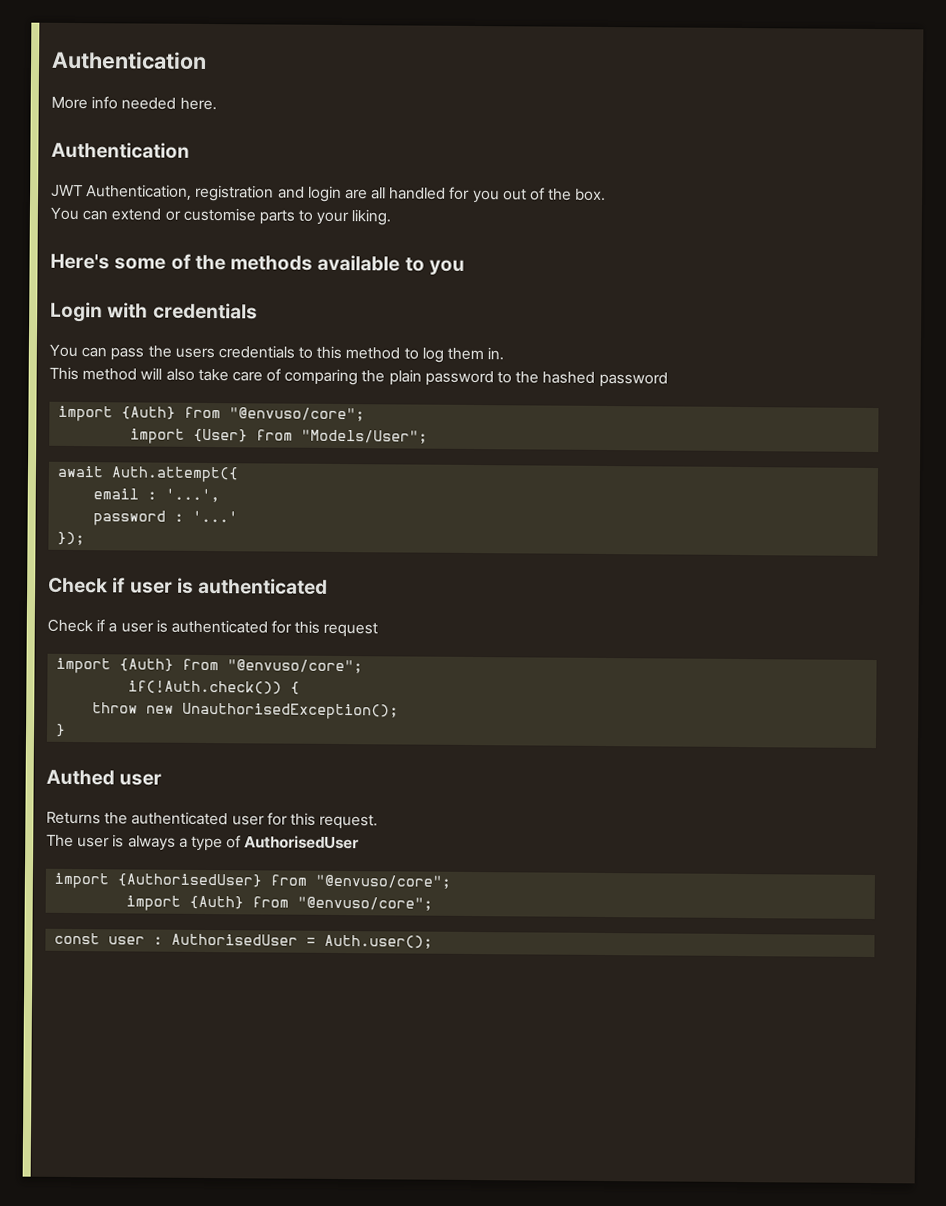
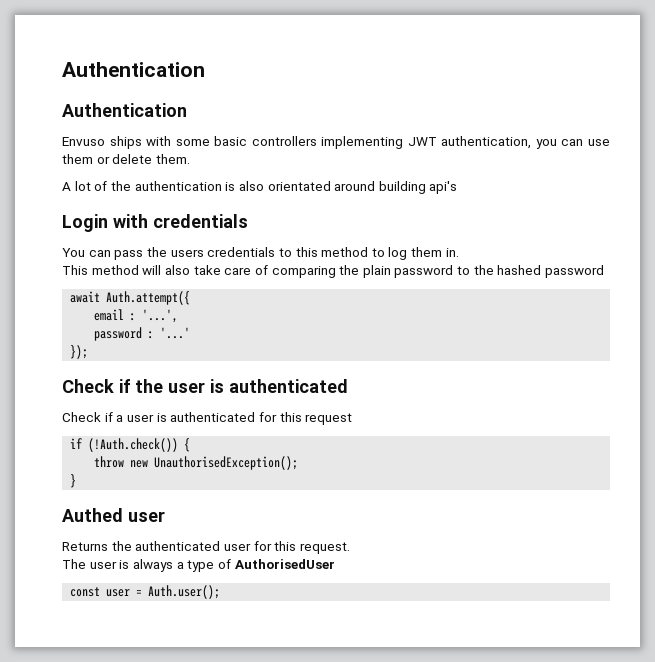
[51,50,207,70] [51,96,217,111] [51,141,190,159] [51,184,607,204] [50,207,392,226] [50,253,465,275] Authentication // More info needed here. // Authentication // JWT Authentication, registration and login are all handled for you out of the box. // You can extend or customise parts to your liking. // Here's some of the methods available to you -> [62,62,205,77] [62,103,187,117] [62,136,610,149] [62,154,190,164] [62,181,458,194] Authentication // Authentication // Envuso ships with some basic controllers implementing JWT authentication, you can use them or delete them. // A lot of the authentication is also orientated around building api's
[58,405,366,422] [130,428,429,444] // import {Auth} from "@envuso/core"; // import {User} from "Models/User"; -> (605, 271) none
(126, 585) none -> [135,379,163,393] the
[56,657,364,674] [128,680,283,695] import {Auth} from "@envuso/core"; // if(!Auth.check()) -> [70,438,179,452] if (!Auth.check())
[54,872,452,889] [126,895,434,911] // import {AuthorisedUser} from "@envuso/core"; // import {Auth} from "@envuso/core"; -> (335, 564) none
[153,933,299,946] : AuthorisedUser -> (131, 593) none

